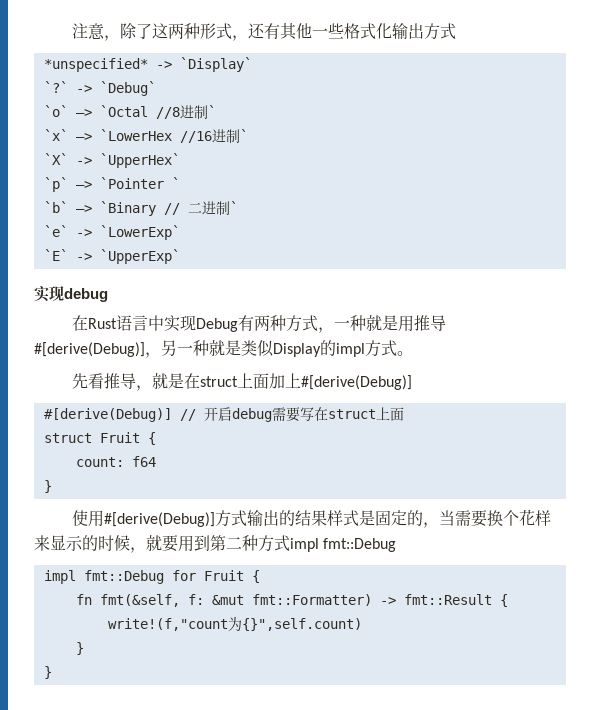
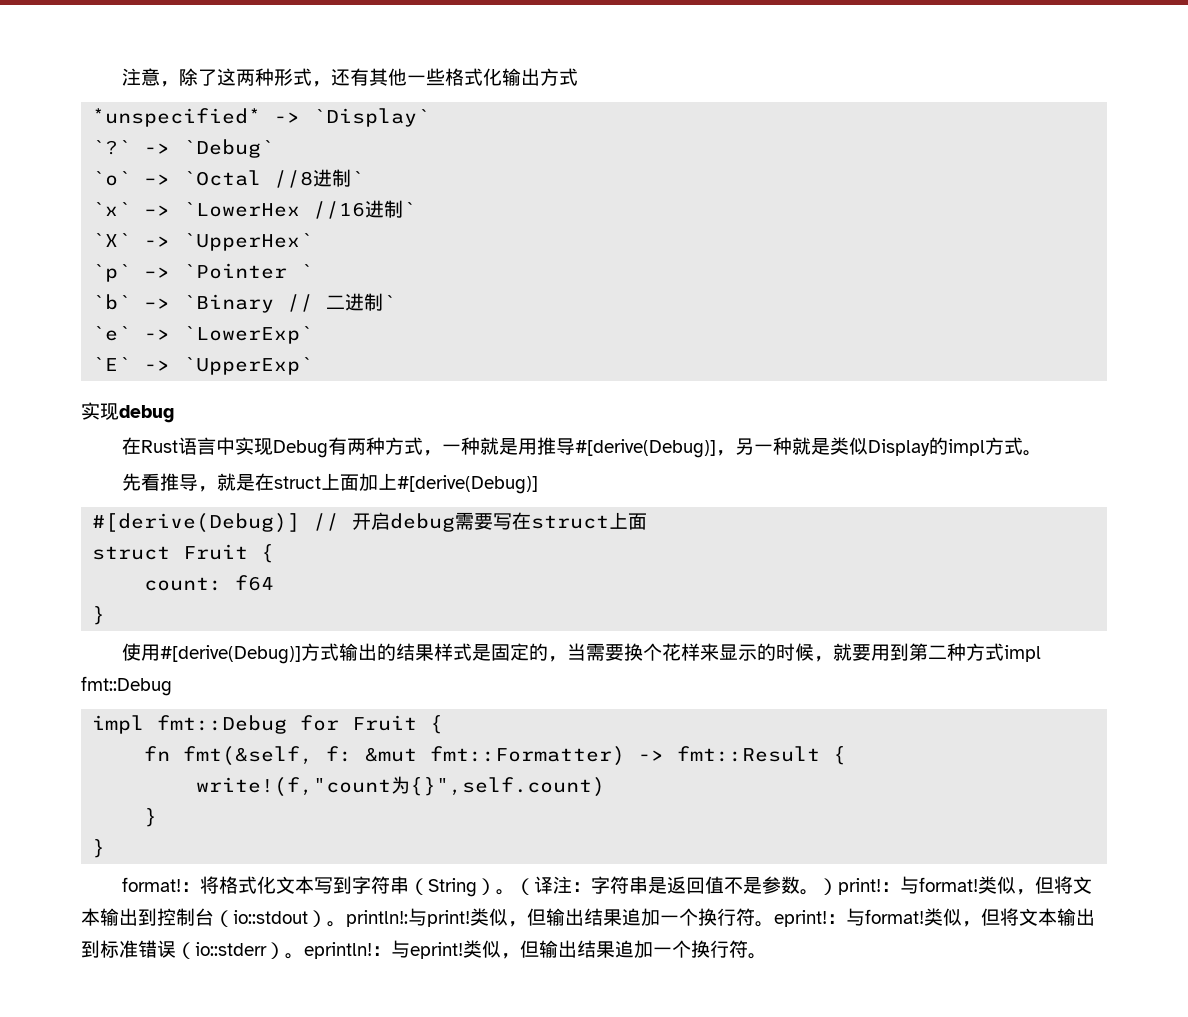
(52, 672) none -> [122,876,1093,897] [81,908,1095,927] [81,940,767,959] // format!：将格式化文本写到字符串（String）。（译注：字符串是返回值不是参数。）print!：与format!类似，但将文本输出到控制台（io::stdout）。println!:与print!类似，但输出结果追加一个换行符。eprint!：与format!类似，但将文本输出到标准错误（io::stderr）。eprintln!：与eprint!类似，但输出结果追加一个换行符。

